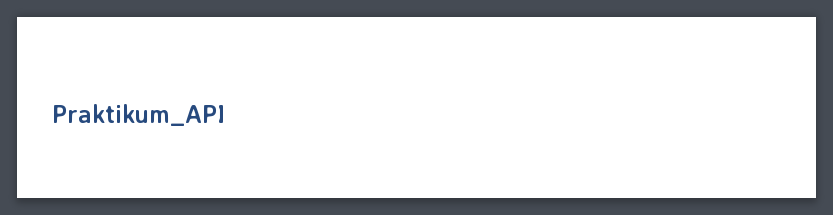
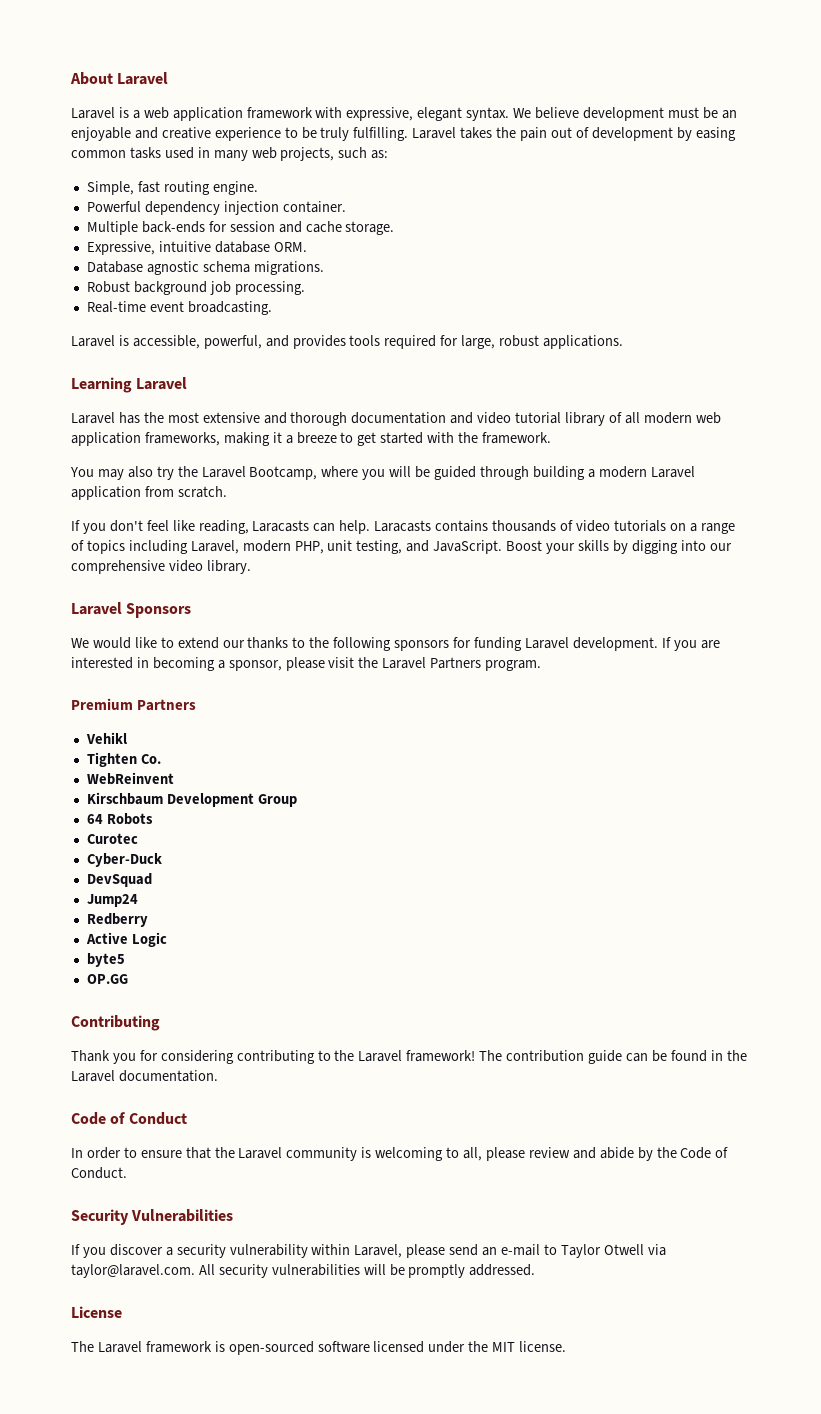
[52,104,225,126] Praktikum_API -> [70,72,169,85] [71,107,737,121] [71,127,736,141] [71,147,389,161] [86,181,258,195] [86,201,346,215] [86,221,395,235] [86,241,307,255] [86,261,324,275] [86,281,305,295] [86,301,272,315] [71,335,624,349] [71,377,188,393] [71,412,721,426] [71,432,552,446] [70,466,695,480] [71,486,227,500] [71,520,735,534] [71,540,732,554] [71,560,251,574] [71,602,192,618] [71,637,720,651] [71,657,542,671] [71,698,197,711] [85,732,127,744] [86,752,161,767] [86,772,174,785] [86,792,297,807] [86,813,153,825] [86,833,138,844] [86,853,162,867] [86,873,152,887] [86,894,138,907] [86,913,148,927] [85,932,167,947] [86,953,125,967] [86,974,128,984] [71,1015,160,1031] [71,1050,747,1064] [71,1070,218,1082] [71,1112,187,1125] [71,1147,729,1161] [71,1167,127,1179] [71,1209,234,1225] [71,1244,666,1258] [71,1264,536,1278] [71,1306,122,1318] [71,1341,567,1355] About Laravel // Laravel is a web application framework with expressive, elegant syntax. We believe development must be an enjoyable and creative experience to be truly fulfilling. Laravel takes the pain out of development by easing common tasks used in many web projects, such as: // Simple, fast routing engine. // Powerful dependency injection container. // Multiple back-ends for session and cache storage. // Expressive, intuitive database ORM. // Database agnostic schema migrations. // Robust background job processing. // Real-time event broadcasting. // Laravel is accessible, powerful, and provides tools required for large, robust applications. // Learning Laravel // Laravel has the most extensive and thorough documentation and video tutorial library of all modern web application frameworks, making it a breeze to get started with the framework. // You may also try the Laravel Bootcamp, where you will be guided through building a modern Laravel application from scratch. // If you don't feel like reading, Laracasts can help. Laracasts contains thousands of video tutorials on a range of topics including Laravel, modern PHP, unit testing, and JavaScript. Boost your skills by digging into our comprehensive video library. // Laravel Sponsors // We would like to extend our thanks to the following sponsors for funding Laravel development. If you are interested in becoming a sponsor, please visit the Laravel Partners program. // Premium Partners // Vehikl // Tighten Co. // WebReinvent // Kirschbaum Development Group // 64 Robots // Curotec // Cyber-Duck // DevSquad // Jump24 // Redberry // Active Logic // byte5 // OP.GG // Contributing // Thank you for considering contributing to the Laravel framework! The contribution guide can be found in the Laravel documentation. // Code of Conduct // In order to ensure that the Laravel community is welcoming to all, please review and abide by the Code of Conduct. // Security Vulnerabilities // If you discover a security vulnerability within Laravel, please send an e-mail to Taylor Otwell via taylor@laravel.com. All security vulnerabilities will be promptly addressed. // License // The Laravel framework is open-sourced software licensed under the MIT license.

